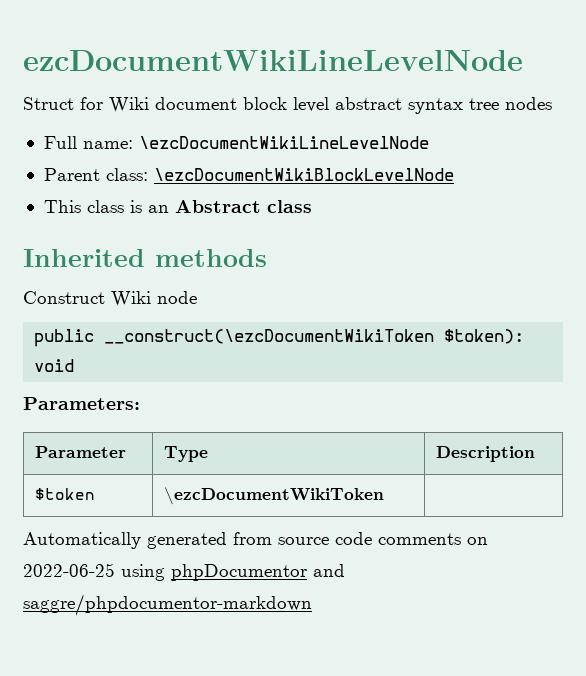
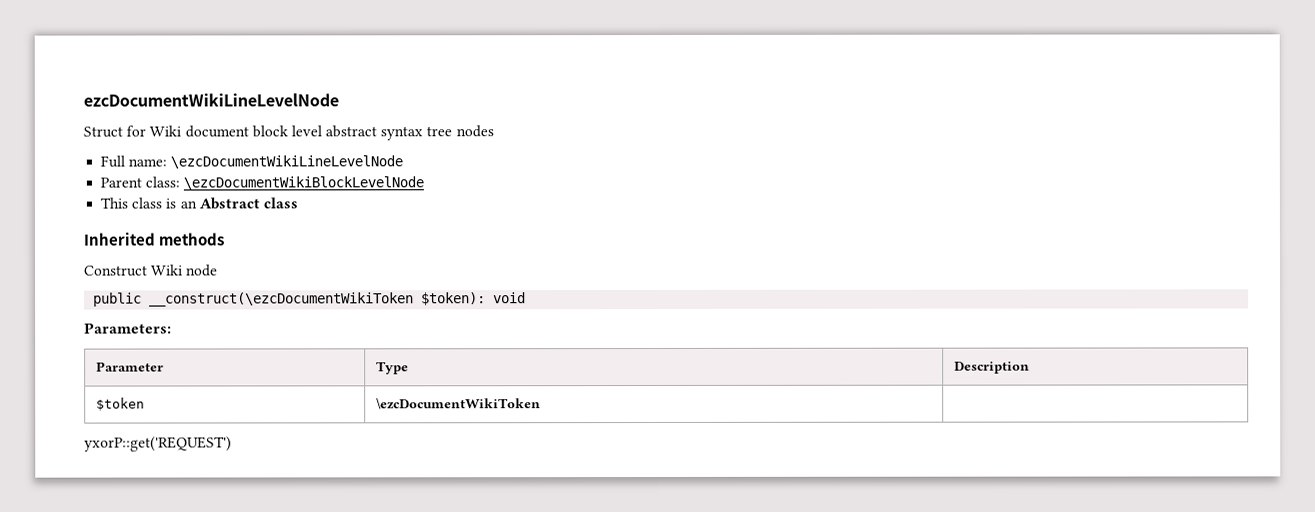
[23,532,488,549] [23,563,345,581] [23,594,312,616] Automatically generated from source code comments on 2022-06-25 using phpDocumentor and saggre/phpdocumentor-markdown -> [84,436,232,452] yxorP::get('REQUEST')

